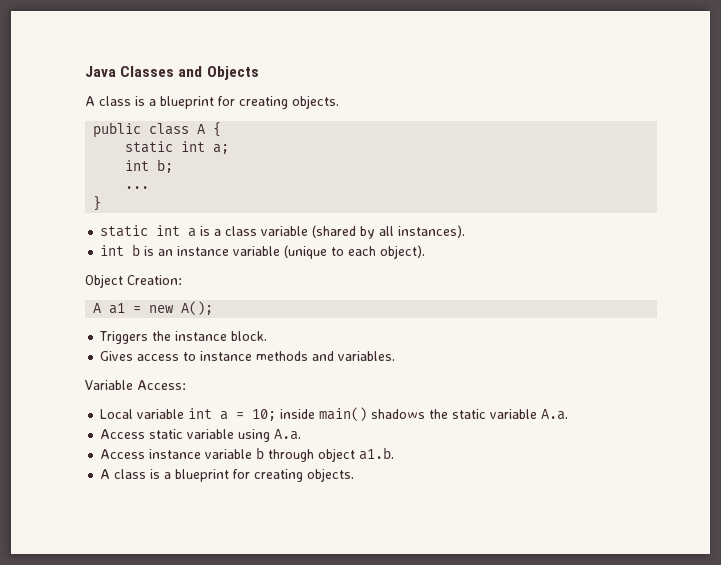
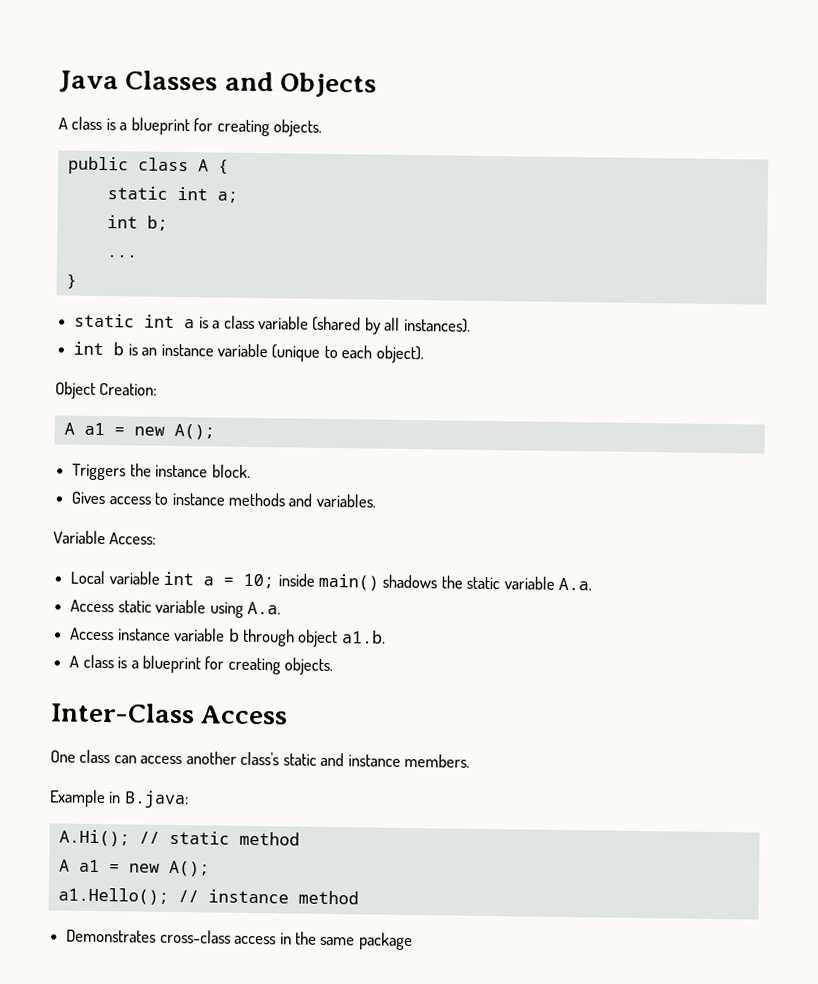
(355, 475) none -> [51,702,289,725] [50,749,471,768] [49,789,189,809] [58,829,300,847] [58,859,210,877] [57,887,359,905] [66,929,413,951] // Inter-Class Access // One class can access another class's static and instance members. // Example in B.java: // A.Hi(); // static method // A a1 = new A(); // a1.Hello(); // instance method // Demonstrates cross-class access in the same package

